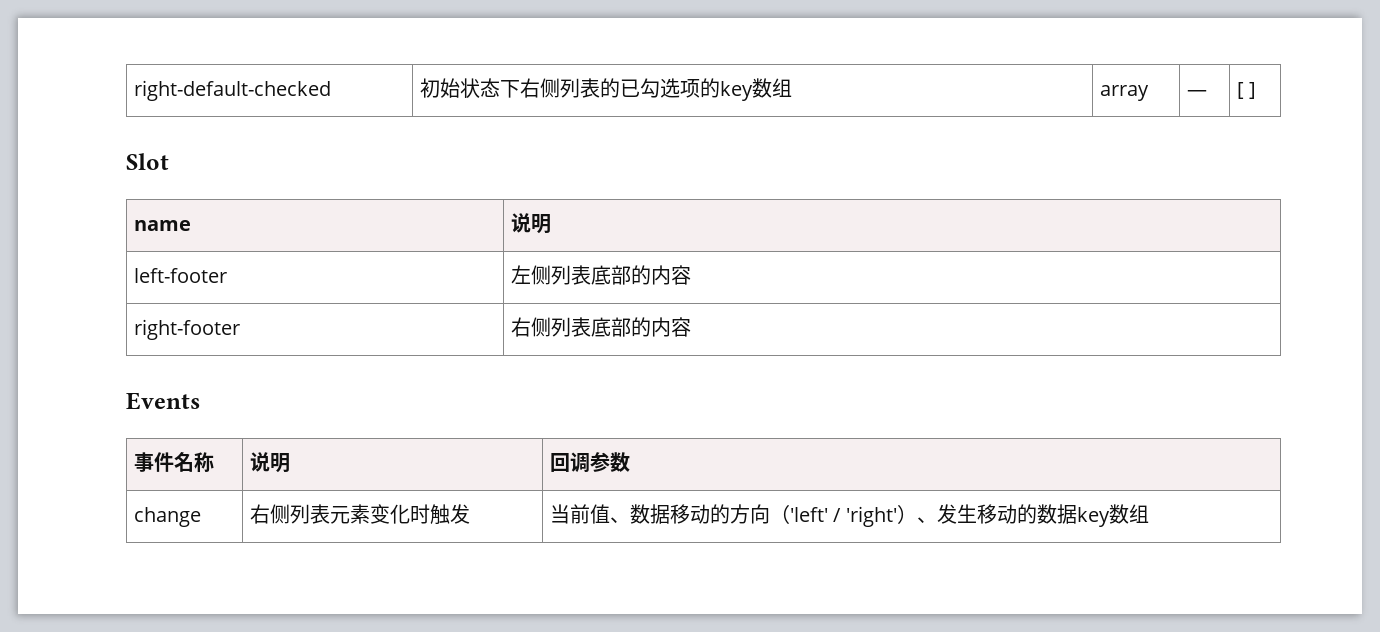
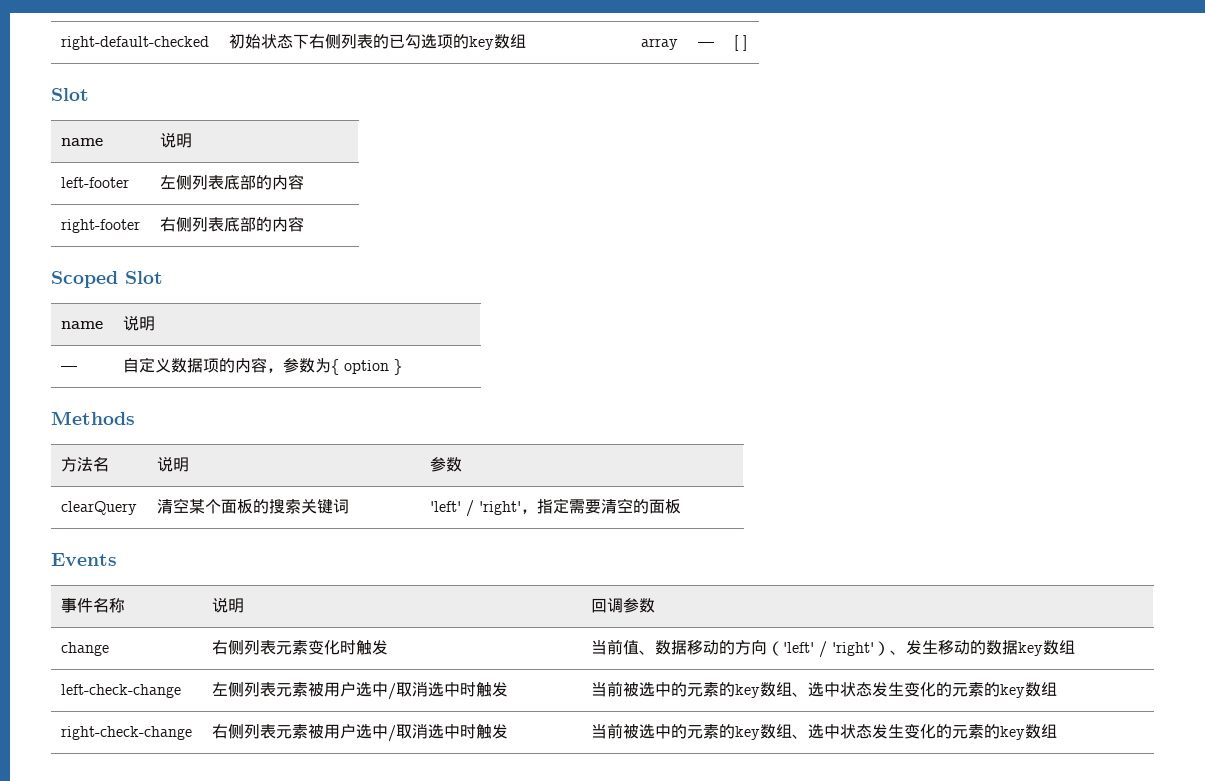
(692, 327) none -> [51,271,163,288] [60,321,103,329] [122,315,155,331] [60,366,77,371] [122,357,402,375] [51,411,135,425] [60,457,109,472] [156,456,189,472] [429,457,462,472] [60,501,137,515] [156,498,349,514] [429,498,681,517] // Scoped Slot // name | 说明 // — | 自定义数据项的内容，参数为{ option } // Methods // 方法名 | 说明 | 参数 // clearQuery | 清空某个面板的搜索关键词 | 'left' / 'right'，指定需要清空的面板
(1149, 513) none -> [60,684,181,698] [211,682,508,700] [590,681,1057,698] [60,726,192,740] [211,724,508,742] [590,723,1057,740] // left-check-change | 左侧列表元素被用户选中/取消选中时触发 | 当前被选中的元素的key数组、选中状态发生变化的元素的key数组 // right-check-change | 右侧列表元素被用户选中/取消选中时触发 | 当前被选中的元素的key数组、选中状态发生变化的元素的key数组

